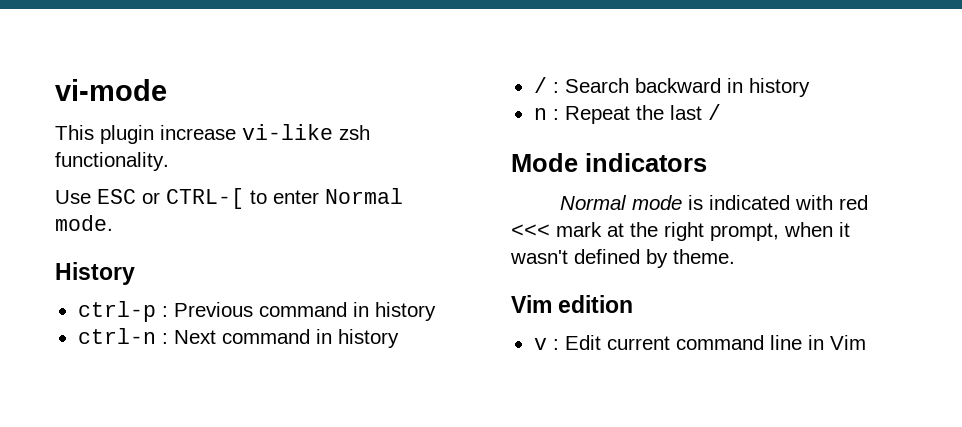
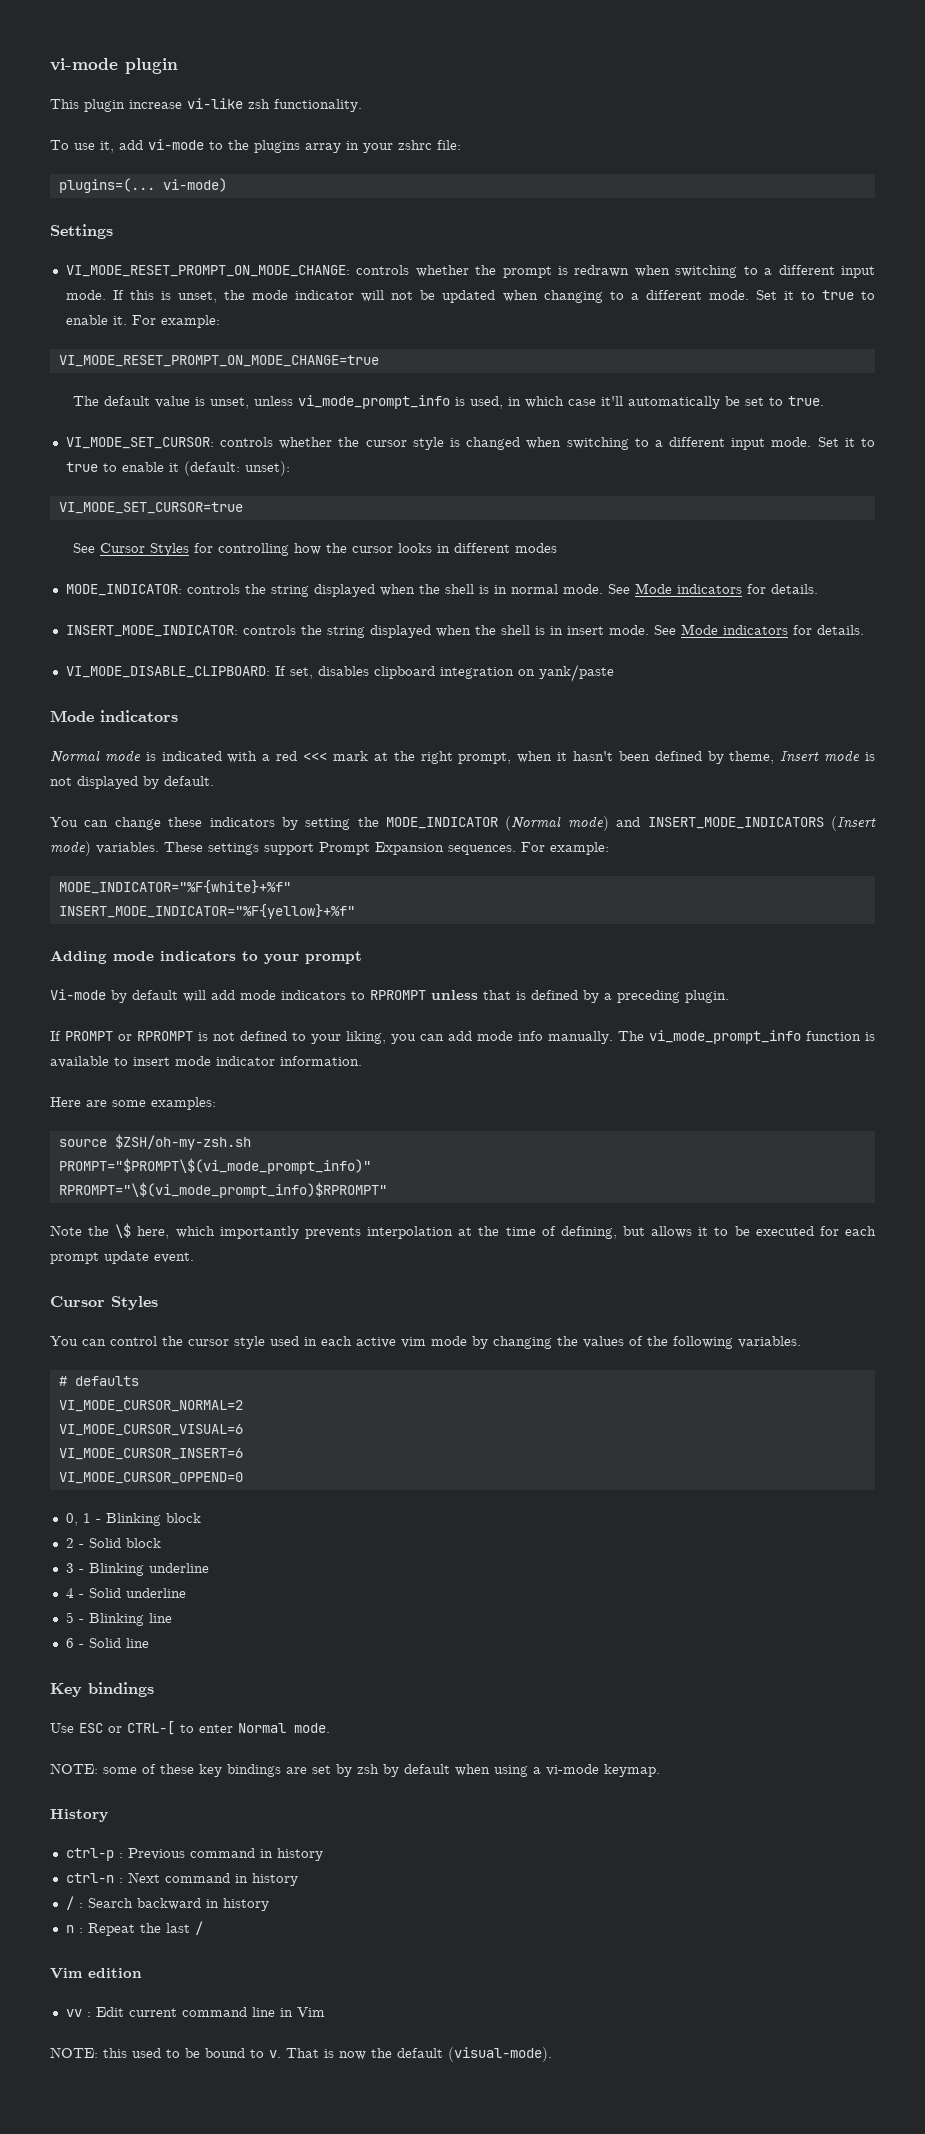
[55,79,167,101] vi-mode -> [50,58,178,74] vi-mode plugin
(169, 161) none -> [50,139,461,153] [58,178,227,193] [50,224,113,239] [65,265,876,278] [65,290,875,303] [65,315,220,328] [58,355,379,367] [73,395,825,409] [65,437,875,450] [65,461,290,476] [58,502,243,514] [73,543,558,556] [65,583,818,597] [65,624,864,638] [65,664,614,682] [50,710,178,722] [50,750,876,764] [50,776,214,789] [50,816,876,831] [50,841,609,856] [58,880,291,894] [58,904,355,919] [50,950,362,964] [50,989,729,1003] [50,1030,875,1044] [50,1056,362,1068] [50,1097,216,1110] [58,1134,251,1150] [58,1158,371,1174] [58,1182,387,1198] [50,1223,876,1239] [50,1251,194,1264] [50,1296,158,1310] [50,1336,801,1349] [58,1376,139,1386] [58,1400,243,1412] [58,1424,243,1436] [58,1448,243,1460] [58,1472,243,1484] [65,1513,201,1526] [65,1538,161,1548] [65,1563,209,1576] [65,1588,186,1598] [65,1612,172,1626] [65,1638,149,1648] [50,1682,154,1697] // To use it, add vi-mode to the plugins array in your zshrc file: // plugins=(... vi-mode) // Settings // VI_MODE_RESET_PROMPT_ON_MODE_CHANGE: controls whether the prompt is redrawn when switching to a different input mode. If this is unset, the mode indicator will not be updated when changing to a different mode. Set it to true to enable it. For example: // VI_MODE_RESET_PROMPT_ON_MODE_CHANGE=true // The default value is unset, unless vi_mode_prompt_info is used, in which case it'll automatically be set to true. // VI_MODE_SET_CURSOR: controls whether the cursor style is changed when switching to a different input mode. Set it to true to enable it (default: unset): // VI_MODE_SET_CURSOR=true // See Cursor Styles for controlling how the cursor looks in different modes // MODE_INDICATOR: controls the string displayed when the shell is in normal mode. See Mode indicators for details. // INSERT_MODE_INDICATOR: controls the string displayed when the shell is in insert mode. See Mode indicators for details. // VI_MODE_DISABLE_CLIPBOARD: If set, disables clipboard integration on yank/paste // Mode indicators // Normal mode is indicated with a red <<< mark at the right prompt, when it hasn't been defined by theme, Insert mode is not displayed by default. // You can change these indicators by setting the MODE_INDICATOR (Normal mode) and INSERT_MODE_INDICATORS (Insert mode) variables. These settings support Prompt Expansion sequences. For example: // MODE_INDICATOR="%F{white}+%f" // INSERT_MODE_INDICATOR="%F{yellow}+%f" // Adding mode indicators to your prompt // Vi-mode by default will add mode indicators to RPROMPT unless that is defined by a preceding plugin. // If PROMPT or RPROMPT is not defined to your liking, you can add mode info manually. The vi_mode_prompt_info function is available to insert mode indicator information. // Here are some examples: // source $ZSH/oh-my-zsh.sh // PROMPT="$PROMPT\$(vi_mode_prompt_info)" // RPROMPT="\$(vi_mode_prompt_info)$RPROMPT" // Note the \$ here, which importantly prevents interpolation at the time of defining, but allows it to be executed for each prompt update event. // Cursor Styles // You can control the cursor style used in each active vim mode by changing the values of the following variables. // # defaults // VI_MODE_CURSOR_NORMAL=2 // VI_MODE_CURSOR_VISUAL=6 // VI_MODE_CURSOR_INSERT=6 // VI_MODE_CURSOR_OPPEND=0 // 0, 1 - Blinking block // 2 - Solid block // 3 - Blinking underline // 4 - Solid underline // 5 - Blinking line // 6 - Solid line // Key bindings
(113, 223) none -> [50,1763,660,1777] // NOTE: some of these key bindings are set by zsh by default when using a vi-mode keymap.
[511,153,707,172] [560,195,869,210] [511,222,850,241] [510,249,735,268] // Mode indicators // Normal mode is indicated with red <<< mark at the right prompt, when it wasn't defined by theme. -> (203, 1928) none
[533,338,547,350] v -> [65,2009,82,2017] vv
(866, 342) none -> [50,2047,552,2062] // NOTE: this used to be bound to v. That is now the default (visual-mode).

